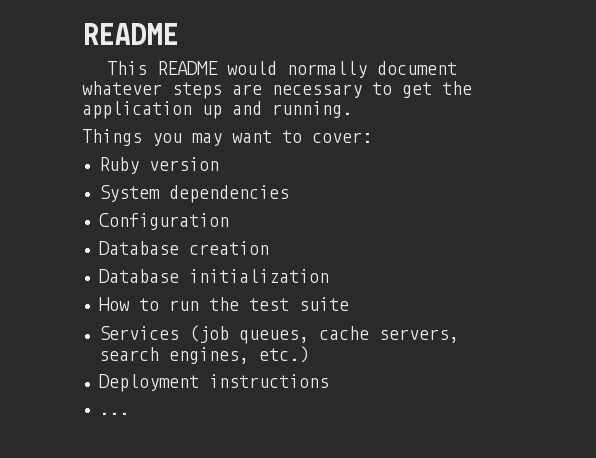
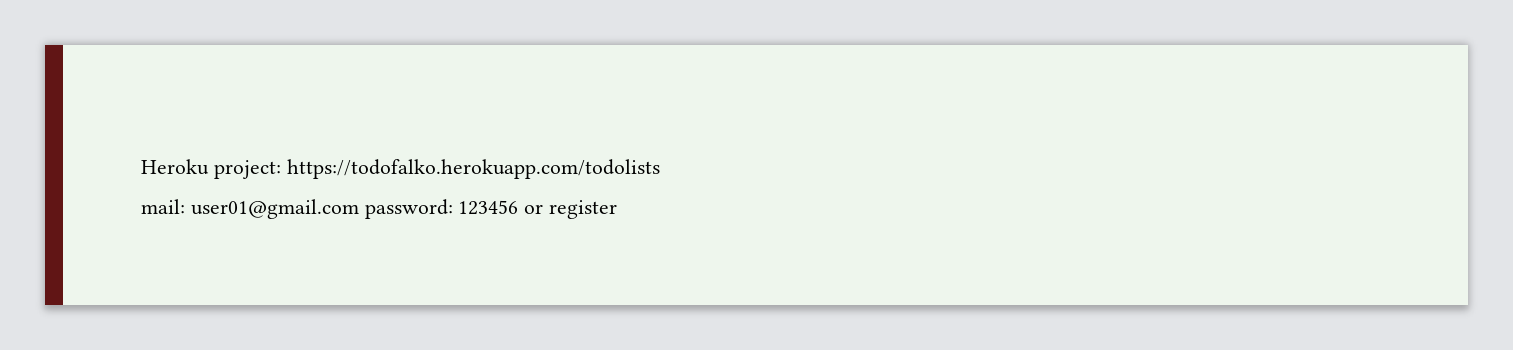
[82,23,178,45] [107,61,458,78] [82,81,472,99] [82,101,352,119] [82,129,372,146] [98,157,219,174] [98,185,289,203] [98,213,229,230] [98,241,269,255] [98,269,329,283] [98,297,349,311] [98,325,459,344] [98,346,309,364] [98,374,329,392] [98,412,129,415] README // This README would normally document whatever steps are necessary to get the application up and running. // Things you may want to cover: // Ruby version // System dependencies // Configuration // Database creation // Database initialization // How to run the test suite // Services (job queues, cache servers, search engines, etc.) // Deployment instructions // ... -> [141,159,660,179] [141,199,618,219] Heroku project: https://todofalko.herokuapp.com/todolists // mail: user01@gmail.com password: 123456 or register

